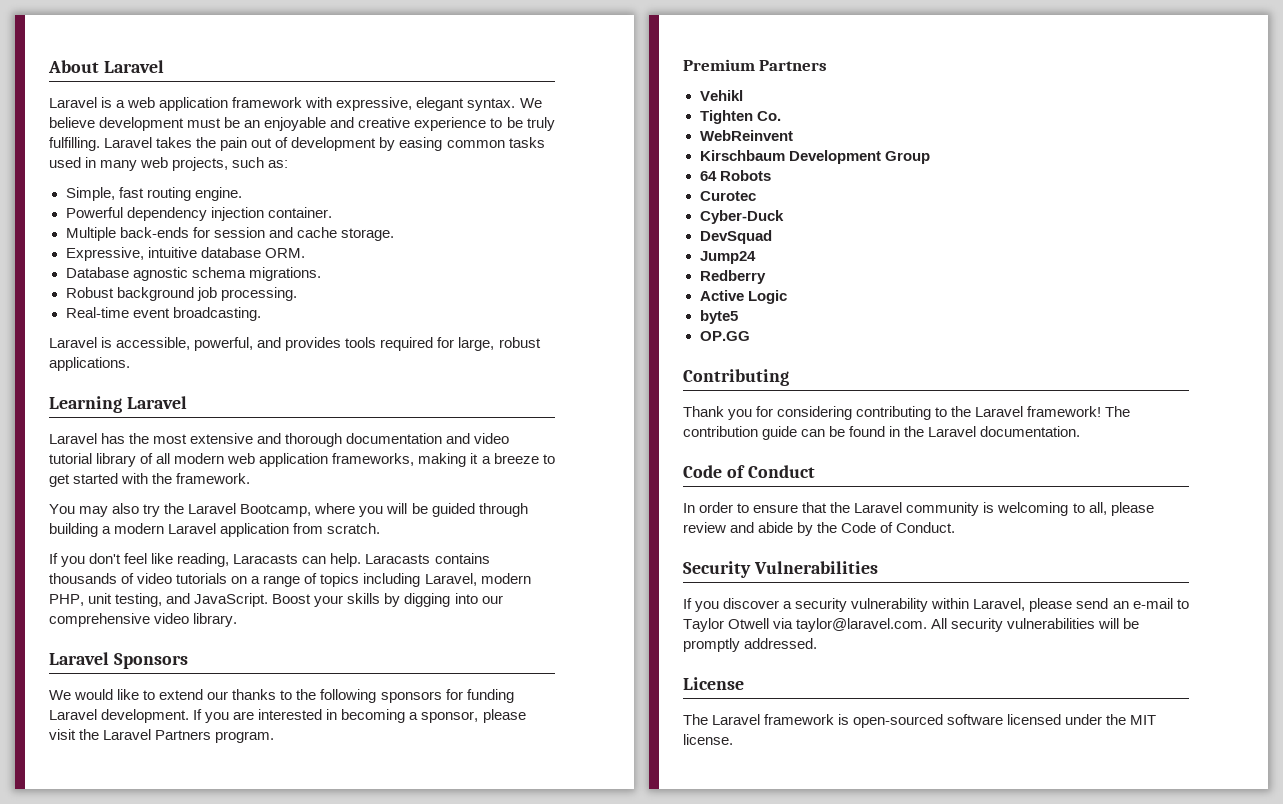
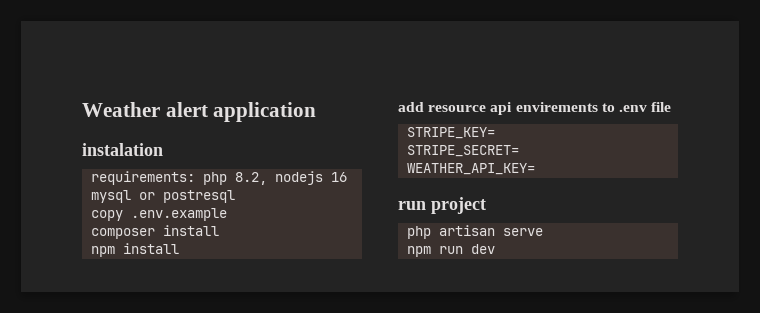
[48,60,164,73] [49,97,542,111] [49,117,555,131] [49,137,545,151] [49,157,289,171] [65,187,242,201] [65,207,332,221] [65,227,394,241] [65,247,305,261] [65,267,321,281] [65,287,297,301] [65,307,261,321] [49,337,541,351] [49,357,130,371] [49,396,187,413] [49,433,510,447] [49,453,555,467] [49,473,251,487] [49,503,528,517] [49,523,381,537] [49,553,490,567] [49,573,531,587] [49,593,503,607] [49,613,238,627] [49,652,188,669] [49,689,514,703] [49,709,526,723] [49,729,275,743] [683,59,828,71] [699,90,743,101] [699,110,781,124] [699,130,793,141] [699,150,930,164] [699,170,771,181] [699,191,756,201] [699,210,784,224] [699,230,772,244] [699,251,756,264] [699,270,766,284] [699,290,787,304] [699,310,738,324] [699,331,750,341] [683,369,789,386] [683,406,1131,420] [683,426,1081,440] [683,465,815,478] [683,502,1154,516] [683,522,956,536] [683,561,878,578] [683,598,1189,612] [683,618,1140,632] [683,638,818,652] [683,677,744,690] [683,714,1157,728] [683,734,733,745] About Laravel // Laravel is a web application framework with expressive, elegant syntax. We believe development must be an enjoyable and creative experience to be truly fulfilling. Laravel takes the pain out of development by easing common tasks used in many web projects, such as: // Simple, fast routing engine. // Powerful dependency injection container. // Multiple back-ends for session and cache storage. // Expressive, intuitive database ORM. // Database agnostic schema migrations. // Robust background job processing. // Real-time event broadcasting. // Laravel is accessible, powerful, and provides tools required for large, robust applications. // Learning Laravel // Laravel has the most extensive and thorough documentation and video tutorial library of all modern web application frameworks, making it a breeze to get started with the framework. // You may also try the Laravel Bootcamp, where you will be guided through building a modern Laravel application from scratch. // If you don't feel like reading, Laracasts can help. Laracasts contains thousands of video tutorials on a range of topics including Laravel, modern PHP, unit testing, and JavaScript. Boost your skills by digging into our comprehensive video library. // Laravel Sponsors // We would like to extend our thanks to the following sponsors for funding Laravel development. If you are interested in becoming a sponsor, please visit the Laravel Partners program. // Premium Partners // Vehikl // Tighten Co. // WebReinvent // Kirschbaum Development Group // 64 Robots // Curotec // Cyber-Duck // DevSquad // Jump24 // Redberry // Active Logic // byte5 // OP.GG // Contributing // Thank you for considering contributing to the Laravel framework! The contribution guide can be found in the Laravel documentation. // Code of Conduct // In order to ensure that the Laravel community is welcoming to all, please review and abide by the Code of Conduct. // Security Vulnerabilities // If you discover a security vulnerability within Laravel, please send an e-mail to Taylor Otwell via taylor@laravel.com. All security vulnerabilities will be promptly addressed. // License // The Laravel framework is open-sourced software licensed under the MIT license. -> [82,102,317,122] [82,143,163,156] [91,171,348,185] [91,190,236,203] [91,208,228,221] [91,225,220,239] [91,243,180,257] [398,102,672,115] [407,127,496,139] [407,145,520,157] [407,163,536,175] [398,197,486,214] [407,225,544,239] [407,244,496,257] Weather alert application // instalation // requirements: php 8.2, nodejs 16 mysql or postresql // copy .env.example // composer install // npm install // add resource api envirements to .env file // STRIPE_KEY= // STRIPE_SECRET= // WEATHER_API_KEY= // run project // php artisan serve // npm run dev

